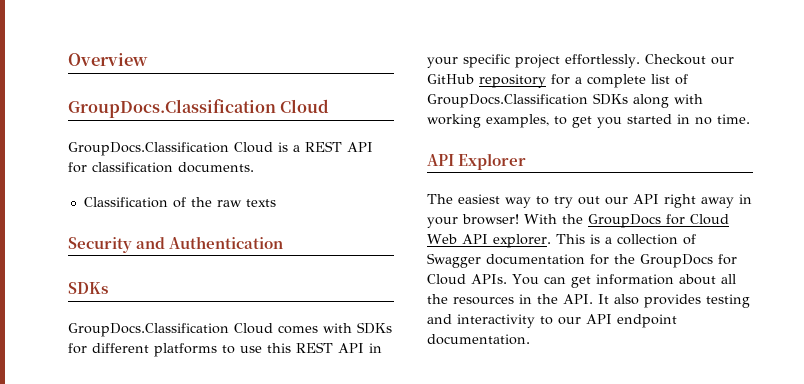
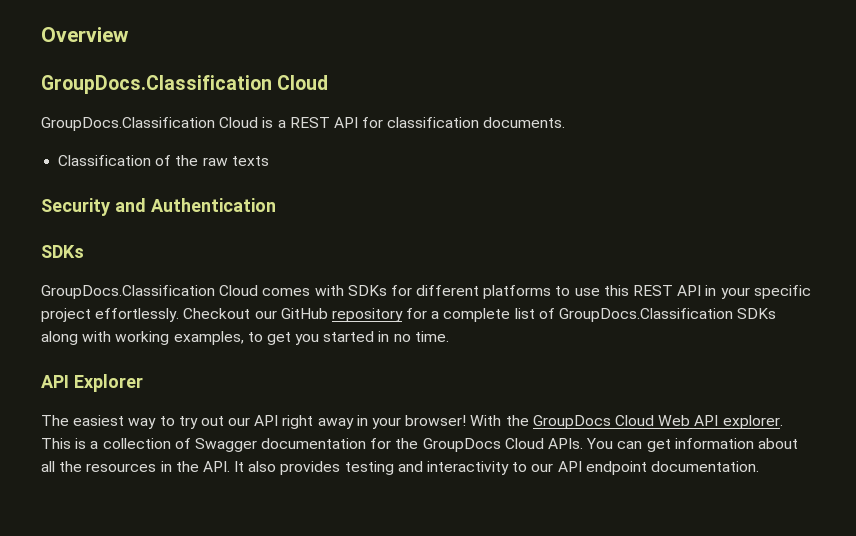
[666,214,685,225] for -> (611, 422) none
[718,254,737,265] for -> (501, 445) none

